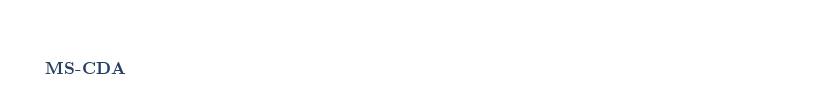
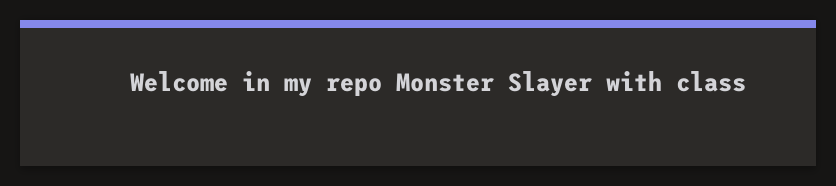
[45,61,126,74] MS-CDA -> [130,71,746,97] Welcome in my repo Monster Slayer with class

